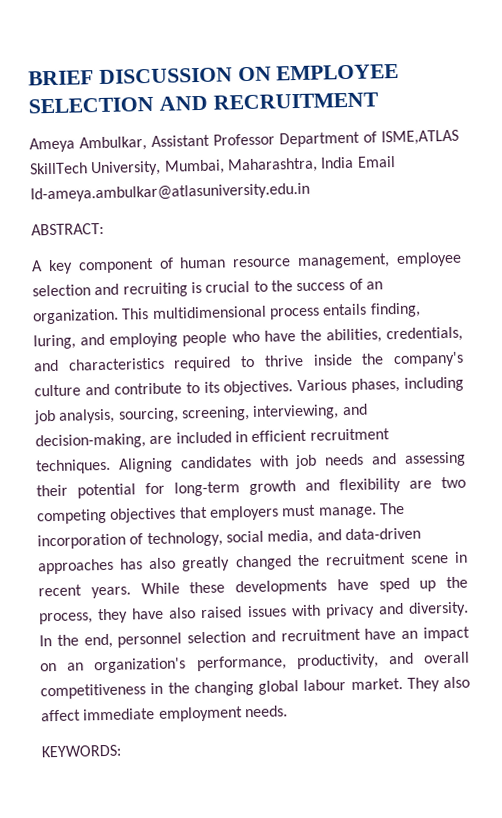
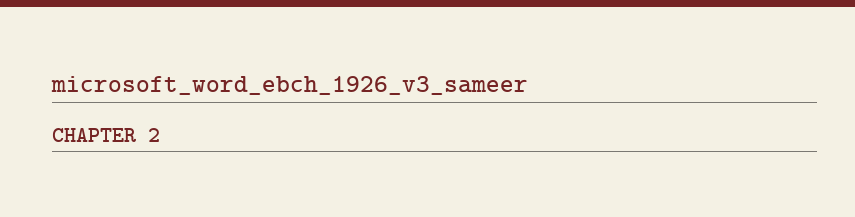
[28,63,400,86] [28,92,379,114] [29,129,459,153] [29,156,396,177] [30,182,310,203] [31,222,104,236] [31,251,462,275] [32,278,383,298] [32,302,421,325] [33,326,463,350] [33,351,465,372] [34,376,464,397] [33,403,368,425] [35,428,390,450] [35,451,466,475] [36,476,466,499] [37,502,405,525] [37,527,421,550] [38,551,468,575] [38,576,468,599] [39,601,469,625] [39,626,470,649] [40,651,471,674] [40,676,470,700] [41,705,288,722] [41,744,121,758] BRIEF DISCUSSION ON EMPLOYEE SELECTION AND RECRUITMENT // Ameya Ambulkar, Assistant Professor Department of ISME,ATLAS SkillTech University, Mumbai, Maharashtra, India Email Id-ameya.ambulkar@atlasuniversity.edu.in // ABSTRACT: // A key component of human resource management, employee selection and recruiting is crucial to the success of an organization. This multidimensional process entails finding, luring, and employing people who have the abilities, credentials, and characteristics required to thrive inside the company's culture and contribute to its objectives. Various phases, including job analysis, sourcing, screening, interviewing, and decision-making, are included in efficient recruitment techniques. Aligning candidates with job needs and assessing their potential for long-term growth and flexibility are two competing objectives that employers must manage. The incorporation of technology, social media, and data-driven approaches has also greatly changed the recruitment scene in recent years. While these developments have sped up the process, they have also raised issues with privacy and diversity. In the end, personnel selection and recruitment have an impact on an organization's performance, productivity, and overall competitiveness in the changing global labour market. They also affect immediate employment needs. // KEYWORDS: -> [51,76,528,95] [52,128,160,142] microsoft_word_ebch_1926_v3_sameer // CHAPTER 2

